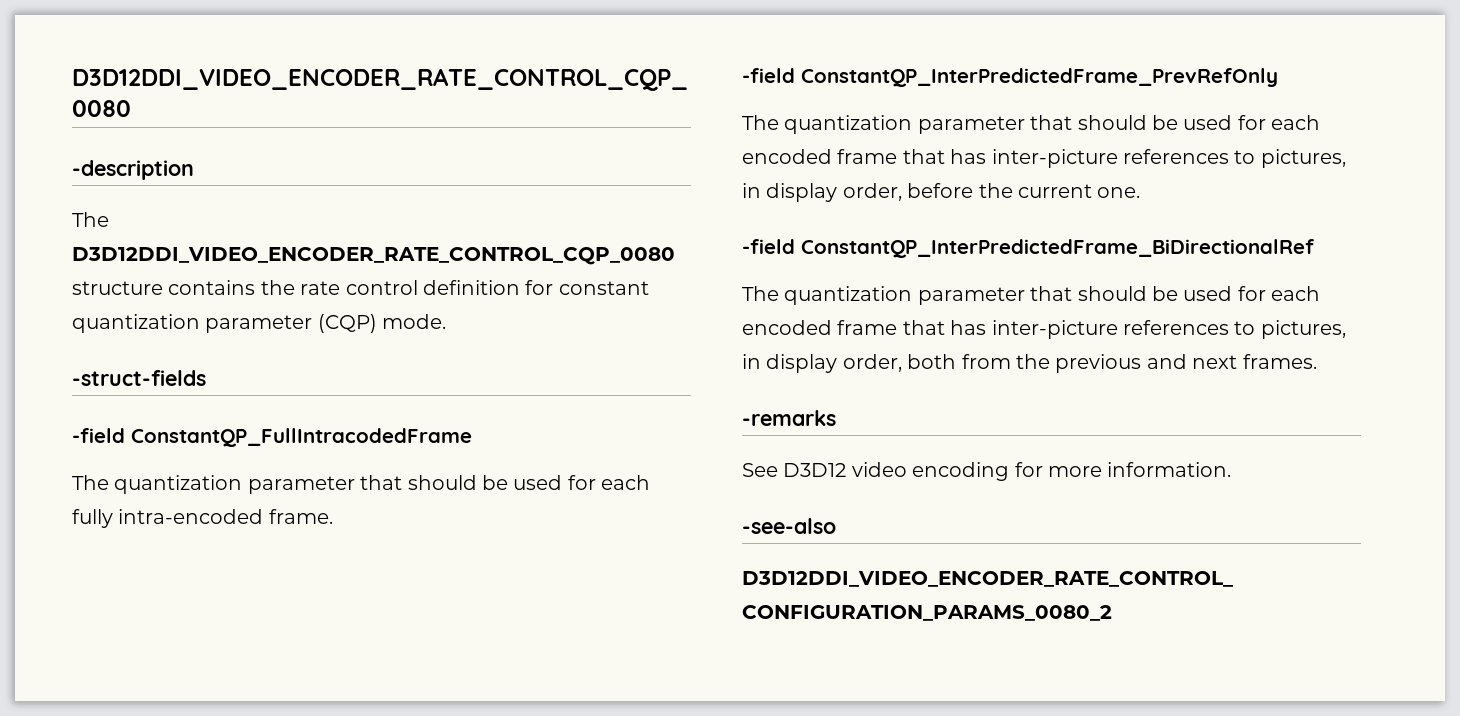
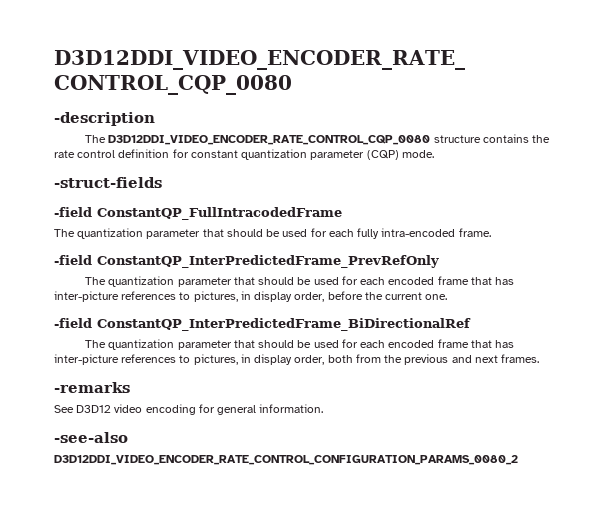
[1048,466,1102,477] more -> [217,405,257,415] general

